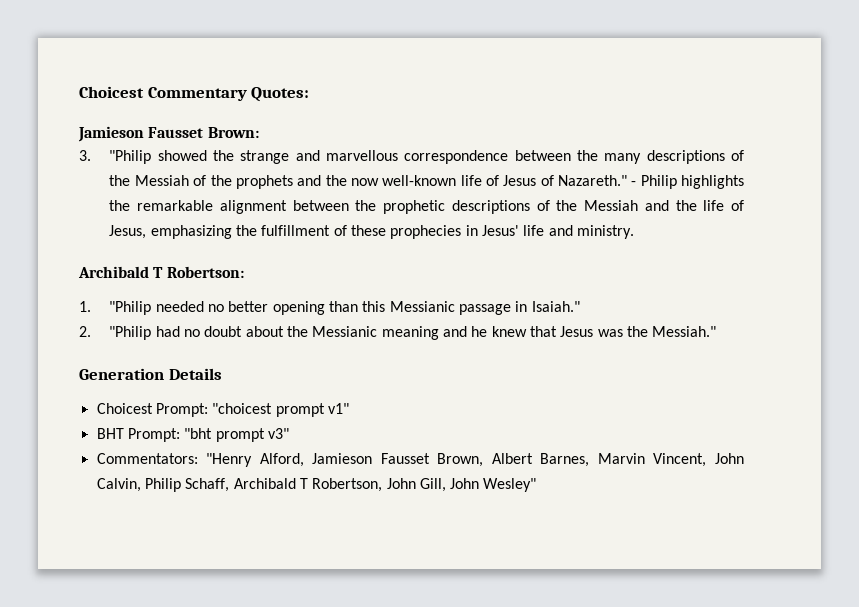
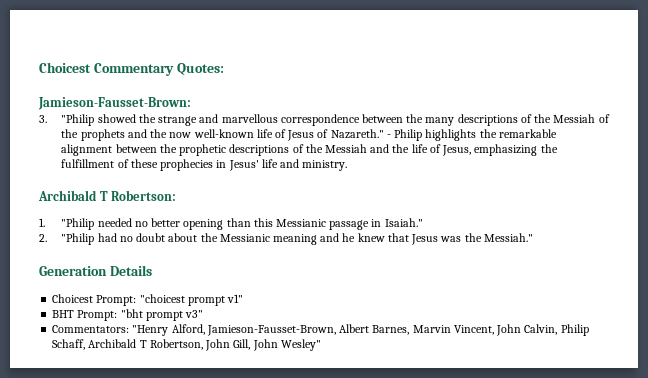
[78,126,259,142] Jamieson Fausset Brown: -> [38,97,191,110] Jamieson-Fausset-Brown:
[312,453,484,467] Jamieson Fausset Brown, -> [206,325,336,336] Jamieson-Fausset-Brown,

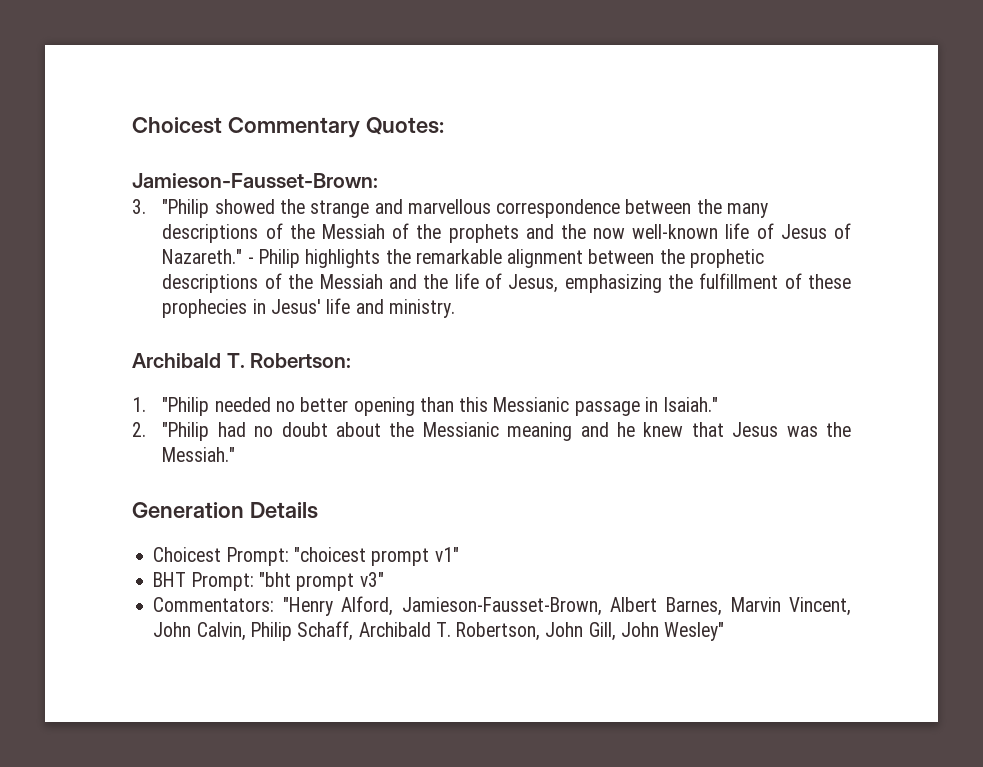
[99,191,108,201] T -> [226,353,245,368] T.
[139,340,147,348] T -> [435,622,451,637] T.

